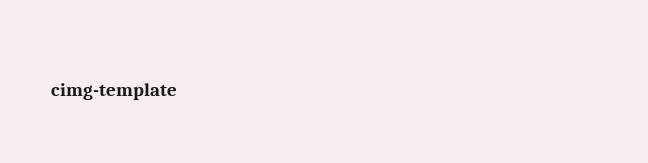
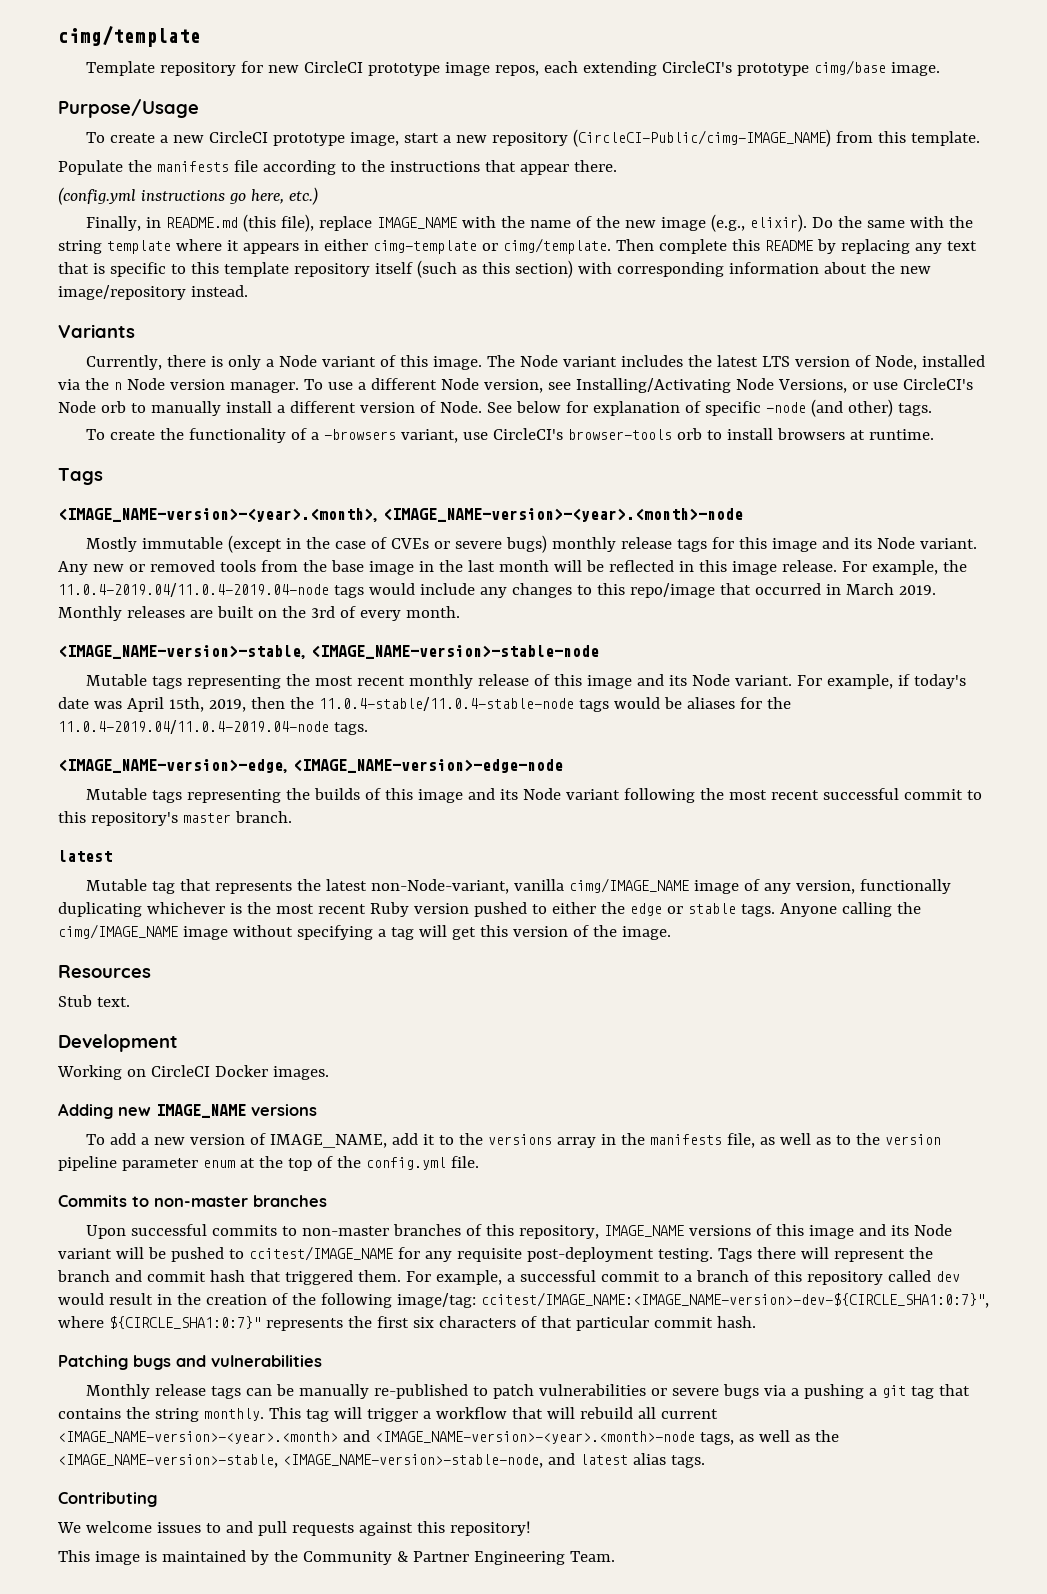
[51,83,177,100] cimg-template -> [58,26,201,47] [85,60,940,76] [58,99,199,118] [85,129,980,147] [58,160,617,175] [58,187,318,205] [85,214,973,232] [58,238,977,254] [58,260,931,278] [58,285,248,300] [58,324,135,338] [85,355,985,370] [58,378,973,393] [58,399,932,417] [85,428,934,443] [58,468,103,485] [58,508,743,522] [85,535,977,553] [58,560,967,575] [58,583,936,598] [58,606,460,621] [58,645,599,659] [85,674,966,689] [58,697,791,712] [58,720,368,735] [58,759,563,773] [85,788,982,803] [58,811,292,826] [58,850,112,862] [85,878,951,894] [58,902,921,917] [58,924,671,940] [58,965,151,978] [58,995,130,1007] [58,1034,178,1052] [57,1065,329,1080] [58,1103,317,1119] [85,1133,941,1148] [58,1156,479,1171] [58,1195,327,1207] [85,1224,952,1239] [58,1246,933,1262] [57,1270,960,1285] [58,1292,989,1308] [58,1316,756,1331] [58,1355,322,1370] [85,1384,970,1399] [58,1407,718,1422] [58,1430,839,1445] [58,1453,705,1468] [58,1492,157,1507] [57,1521,531,1536] [58,1550,615,1565] cimg/template // Template repository for new CircleCI prototype image repos, each extending CircleCI's prototype cimg/base image. // Purpose/Usage // To create a new CircleCI prototype image, start a new repository (CircleCI-Public/cimg-IMAGE_NAME) from this template. // Populate the manifests file according to the instructions that appear there. // (config.yml instructions go here, etc.) // Finally, in README.md (this file), replace IMAGE_NAME with the name of the new image (e.g., elixir). Do the same with the string template where it appears in either cimg-template or cimg/template. Then complete this README by replacing any text that is specific to this template repository itself (such as this section) with corresponding information about the new image/repository instead. // Variants // Currently, there is only a Node variant of this image. The Node variant includes the latest LTS version of Node, installed via the n Node version manager. To use a different Node version, see Installing/Activating Node Versions, or use CircleCI's Node orb to manually install a different version of Node. See below for explanation of specific -node (and other) tags. // To create the functionality of a -browsers variant, use CircleCI's browser-tools orb to install browsers at runtime. // Tags // <IMAGE_NAME-version>-<year>.<month>, <IMAGE_NAME-version>-<year>.<month>-node // Mostly immutable (except in the case of CVEs or severe bugs) monthly release tags for this image and its Node variant. Any new or removed tools from the base image in the last month will be reflected in this image release. For example, the 11.0.4-2019.04/11.0.4-2019.04-node tags would include any changes to this repo/image that occurred in March 2019. Monthly releases are built on the 3rd of every month. // <IMAGE_NAME-version>-stable, <IMAGE_NAME-version>-stable-node // Mutable tags representing the most recent monthly release of this image and its Node variant. For example, if today's date was April 15th, 2019, then the 11.0.4-stable/11.0.4-stable-node tags would be aliases for the 11.0.4-2019.04/11.0.4-2019.04-node tags. // <IMAGE_NAME-version>-edge, <IMAGE_NAME-version>-edge-node // Mutable tags representing the builds of this image and its Node variant following the most recent successful commit to this repository's master branch. // latest // Mutable tag that represents the latest non-Node-variant, vanilla cimg/IMAGE_NAME image of any version, functionally duplicating whichever is the most recent Ruby version pushed to either the edge or stable tags. Anyone calling the cimg/IMAGE_NAME image without specifying a tag will get this version of the image. // Resources // Stub text. // Development // Working on CircleCI Docker images. // Adding new IMAGE_NAME versions // To add a new version of IMAGE_NAME, add it to the versions array in the manifests file, as well as to the version pipeline parameter enum at the top of the config.yml file. // Commits to non-master branches // Upon successful commits to non-master branches of this repository, IMAGE_NAME versions of this image and its Node variant will be pushed to ccitest/IMAGE_NAME for any requisite post-deployment testing. Tags there will represent the branch and commit hash that triggered them. For example, a successful commit to a branch of this repository called dev would result in the creation of the following image/tag: ccitest/IMAGE_NAME:<IMAGE_NAME-version>-dev-${CIRCLE_SHA1:0:7}", where ${CIRCLE_SHA1:0:7}" represents the first six characters of that particular commit hash. // Patching bugs and vulnerabilities // Monthly release tags can be manually re-published to patch vulnerabilities or severe bugs via a pushing a git tag that contains the string monthly. This tag will trigger a workflow that will rebuild all current <IMAGE_NAME-version>-<year>.<month> and <IMAGE_NAME-version>-<year>.<month>-node tags, as well as the <IMAGE_NAME-version>-stable, <IMAGE_NAME-version>-stable-node, and latest alias tags. // Contributing // We welcome issues to and pull requests against this repository! // This image is maintained by the Community & Partner Engineering Team.

